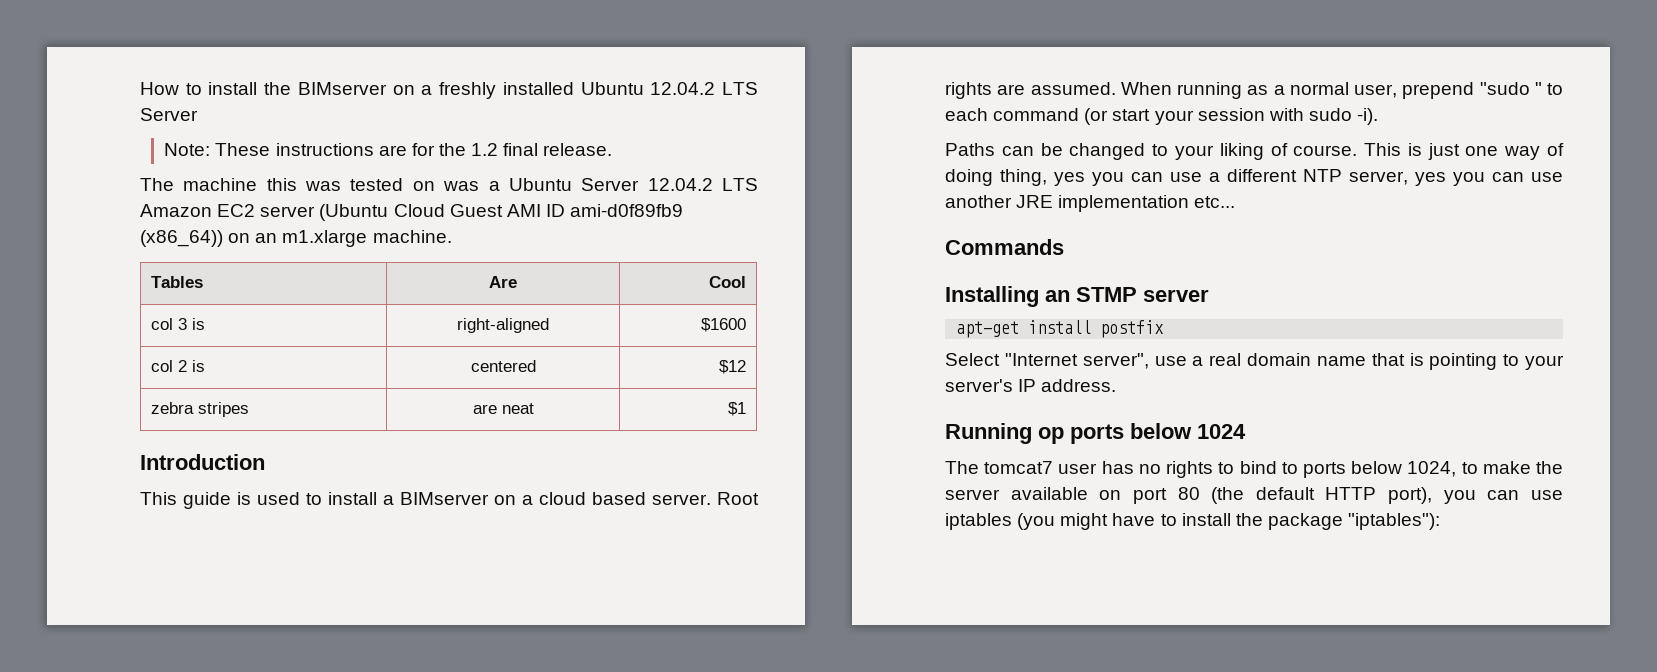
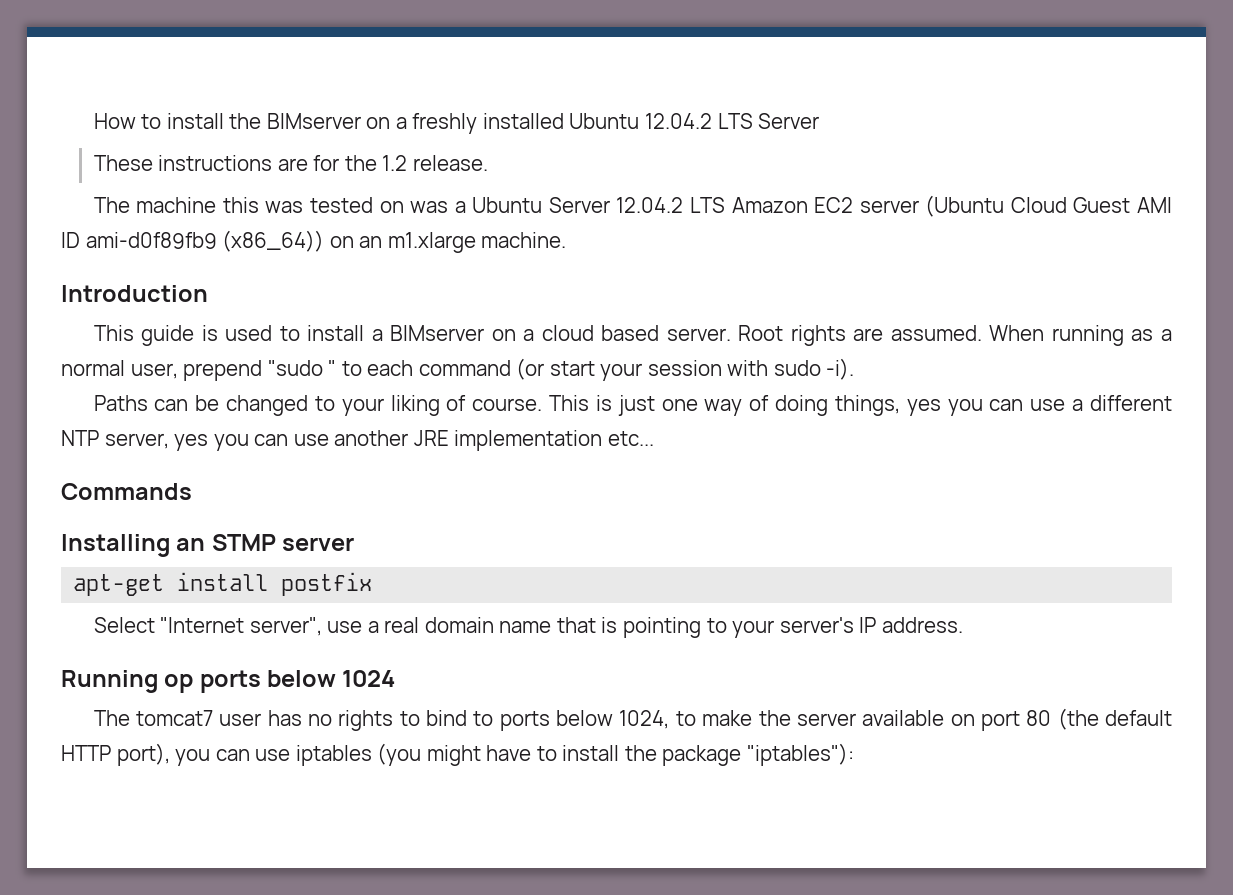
[164,143,211,156] Note: -> (820, 121) none
[503,143,539,156] final -> (408, 163) none
[150,276,203,288] [489,276,517,288] [709,276,747,288] [150,318,205,330] [457,318,549,333] [701,318,747,332] [150,360,205,372] [470,360,536,372] [719,360,747,374] [150,402,249,417] [472,403,534,414] [728,402,747,416] // Tables | Are | Cool // col 3 is | right-aligned | $1600 // col 2 is | centered | $12 // zebra stripes | are neat | $1 -> (567, 240) none
[1000,169,1047,186] thing, -> [834,395,900,416] things,

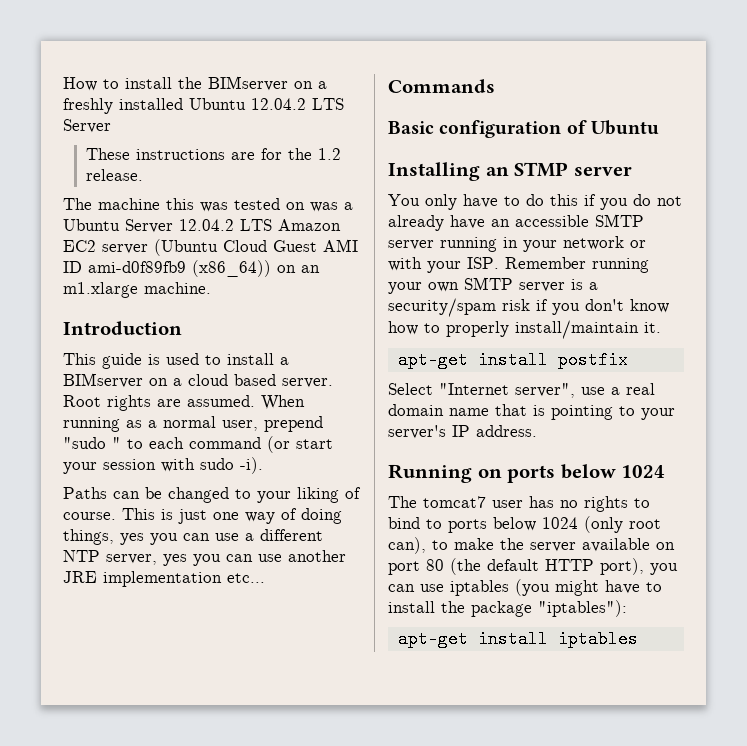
(192, 491) none -> [388,120,659,138] // Basic configuration of Ubuntu
(355, 544) none -> [388,194,682,210] [388,214,644,231] [388,236,646,252] [388,257,649,273] [388,277,598,294] [388,298,669,317] [388,320,661,339] // You only have to do this if you do not already have an accessible SMTP server running in your network or with your ISP. Remember running your own SMTP server is a security/spam risk if you don't know how to properly install/maintain it.
[164,674,194,693] op -> [477,469,502,478] on
[619,710,670,729] 1024, -> [542,516,661,533] [388,537,426,554] 1024 (only root can),
(854, 754) none -> [397,630,638,648] // apt-get install iptables

